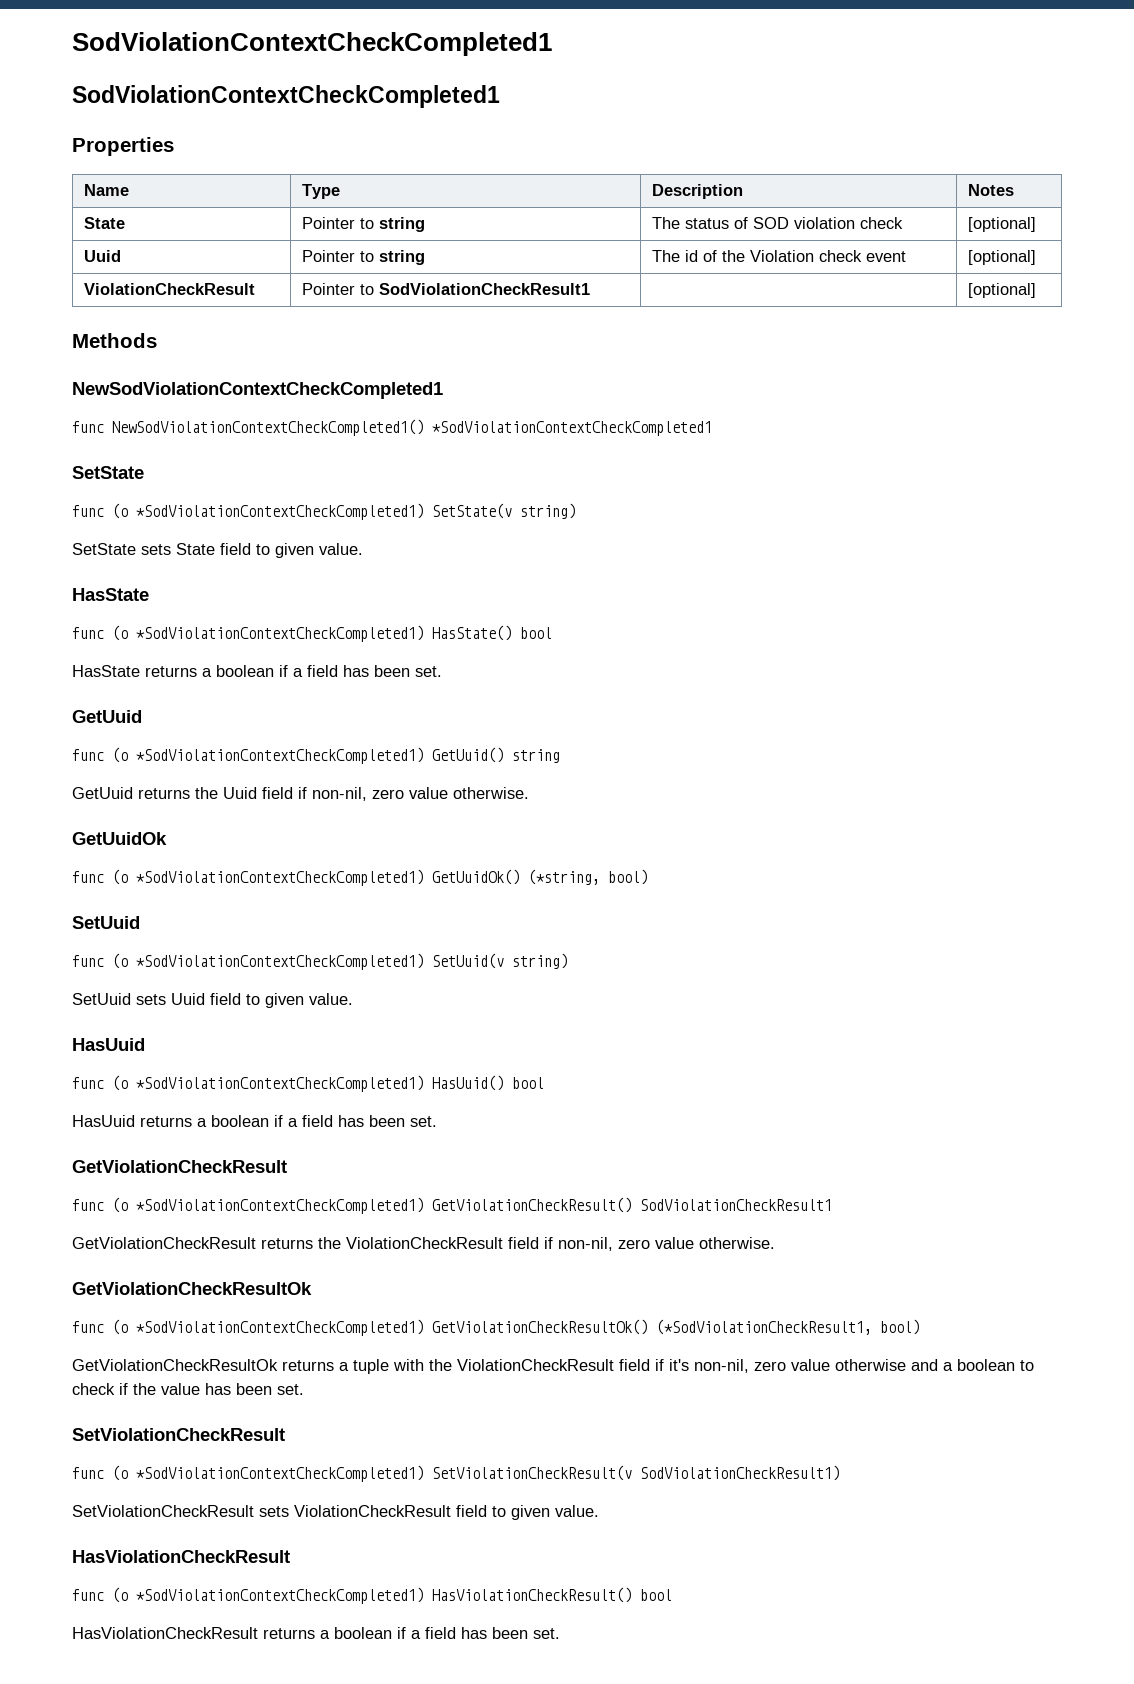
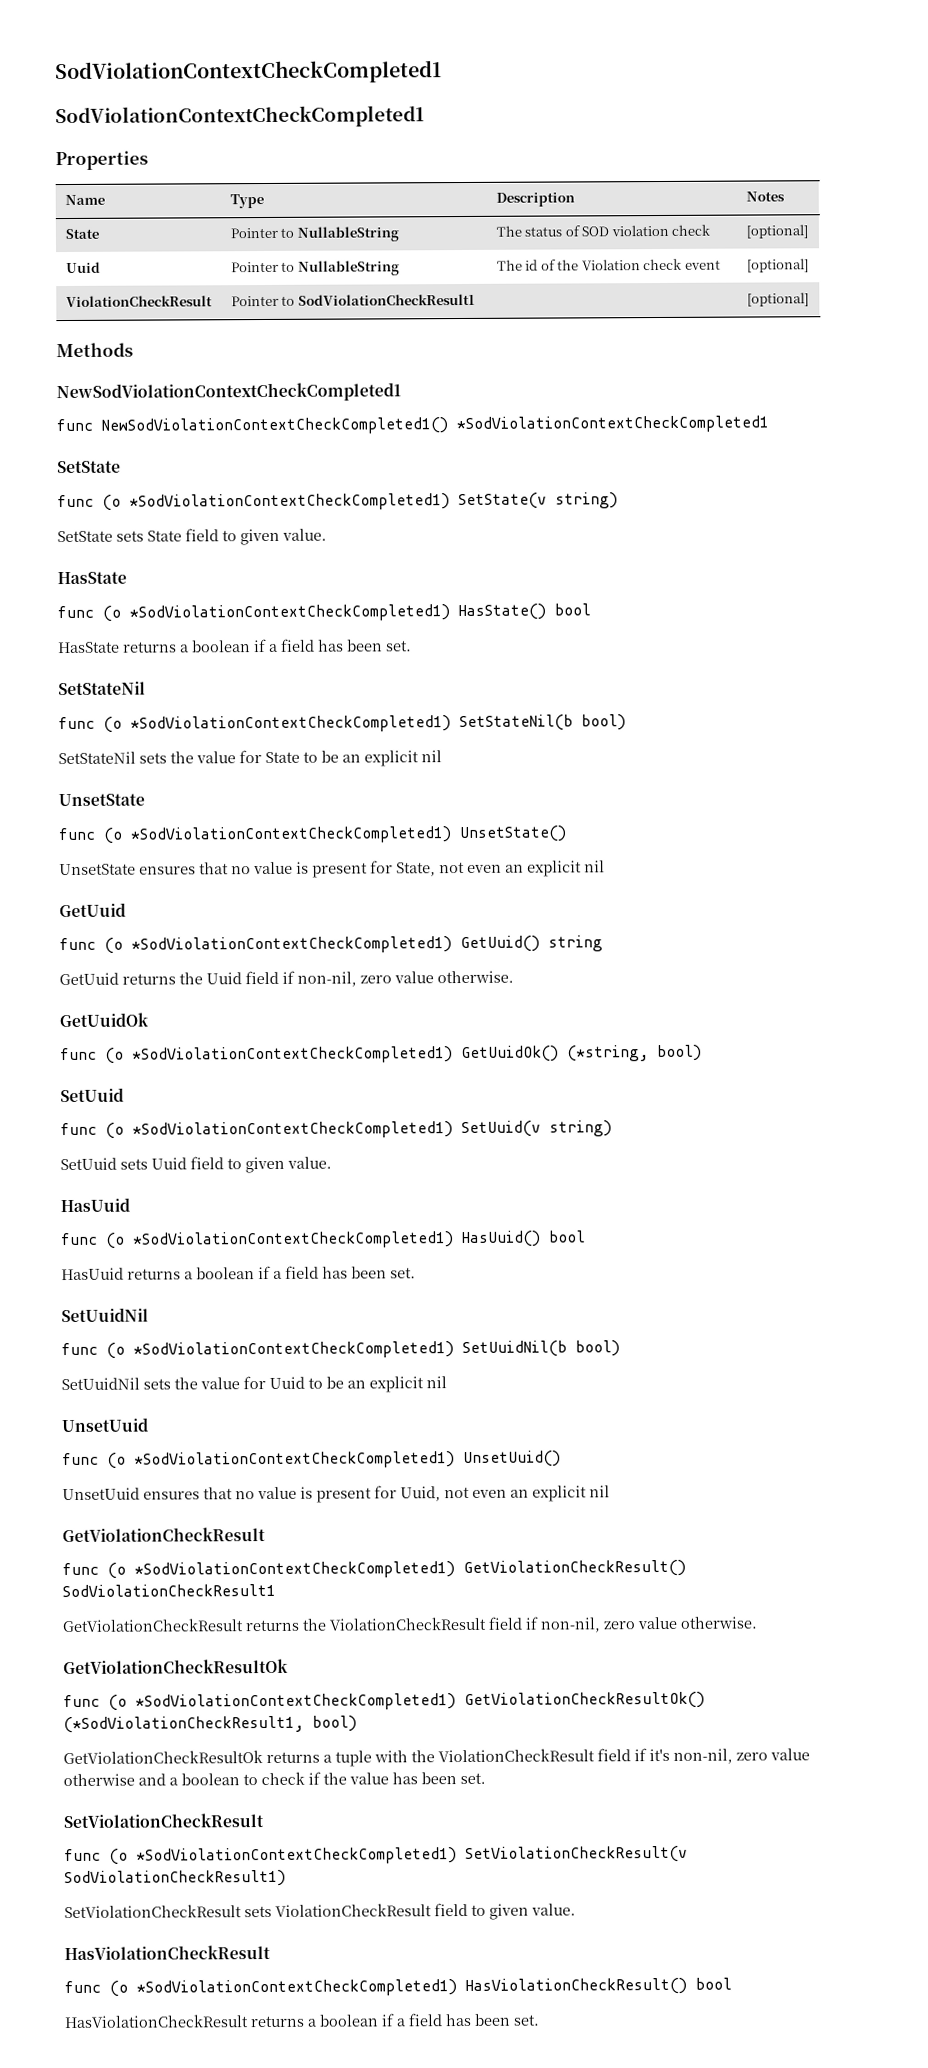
[379,217,426,232] string -> [296,226,399,242] NullableString
[379,250,426,265] string -> [297,260,400,276] NullableString
(442, 671) none -> [58,681,146,696] [58,714,626,733] [58,750,442,767] [58,793,145,807] [58,825,567,844] [59,860,605,878] // SetStateNil // func (o *SodViolationContextCheckCompleted1) SetStateNil(b bool) // SetStateNil sets the value for State to be an explicit nil // UnsetState // func (o *SodViolationContextCheckCompleted1) UnsetState() // UnsetState ensures that no value is present for State, not even an explicit nil
(437, 1121) none -> [61,1307,149,1323] [61,1340,620,1359] [61,1376,447,1393] [61,1417,149,1433] [62,1450,561,1469] [62,1485,610,1503] // SetUuidNil // func (o *SodViolationContextCheckCompleted1) SetUuidNil(b bool) // SetUuidNil sets the value for Uuid to be an explicit nil // UnsetUuid // func (o *SodViolationContextCheckCompleted1) UnsetUuid() // UnsetUuid ensures that no value is present for Uuid, not even an explicit nil

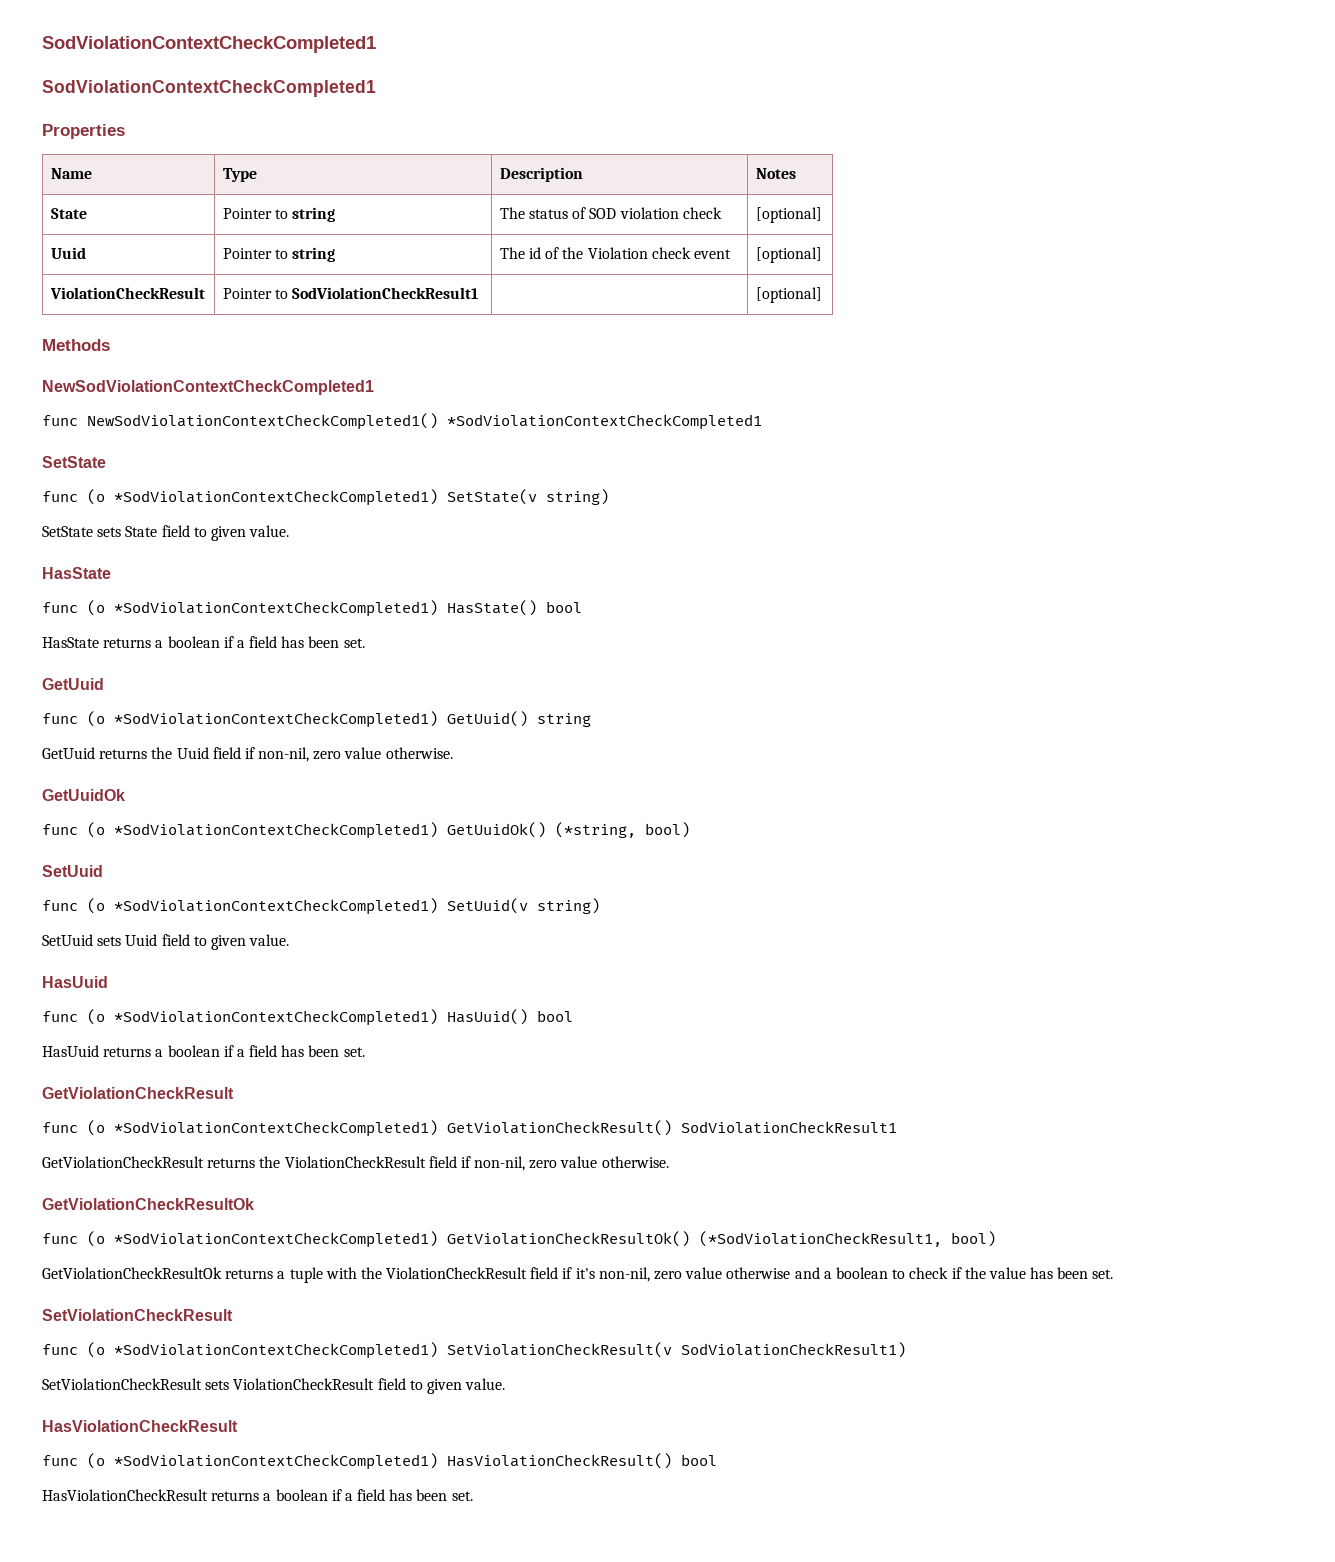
[296,226,399,242] NullableString -> [292,207,336,222] string
[297,260,400,276] NullableString -> [292,247,336,262] string
[58,681,146,696] [58,714,626,733] [58,750,442,767] [58,793,145,807] [58,825,567,844] [59,860,605,878] // SetStateNil // func (o *SodViolationContextCheckCompleted1) SetStateNil(b bool) // SetStateNil sets the value for State to be an explicit nil // UnsetState // func (o *SodViolationContextCheckCompleted1) UnsetState() // UnsetState ensures that no value is present for State, not even an explicit nil -> (365, 643) none
[61,1307,149,1323] [61,1340,620,1359] [61,1376,447,1393] [61,1417,149,1433] [62,1450,561,1469] [62,1485,610,1503] // SetUuidNil // func (o *SodViolationContextCheckCompleted1) SetUuidNil(b bool) // SetUuidNil sets the value for Uuid to be an explicit nil // UnsetUuid // func (o *SodViolationContextCheckCompleted1) UnsetUuid() // UnsetUuid ensures that no value is present for Uuid, not even an explicit nil -> (365, 1052) none

